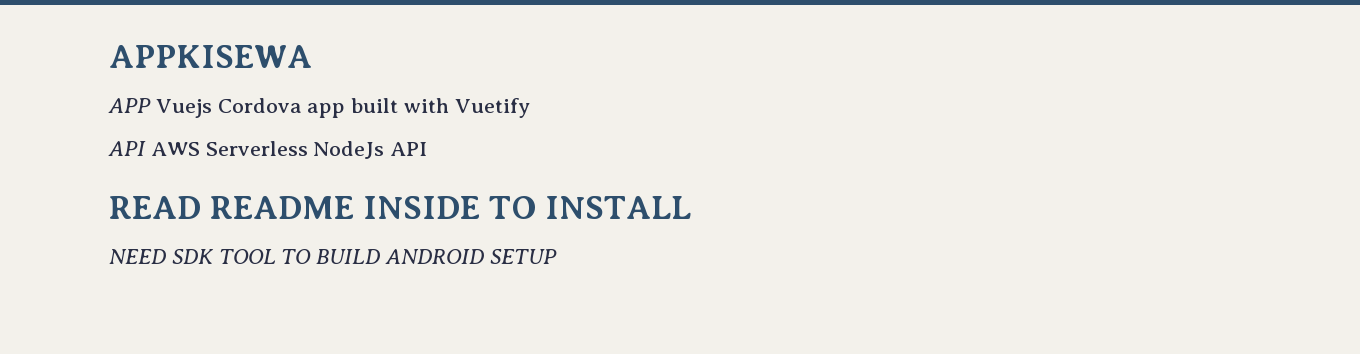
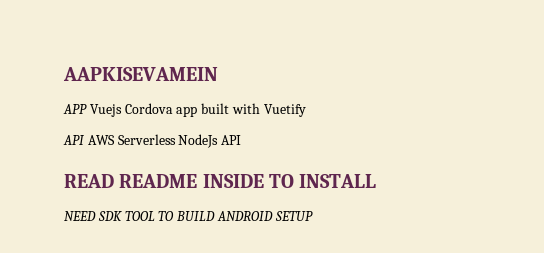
[109,45,312,68] APPKISEWA -> [63,67,218,81] AAPKISEVAMEIN

